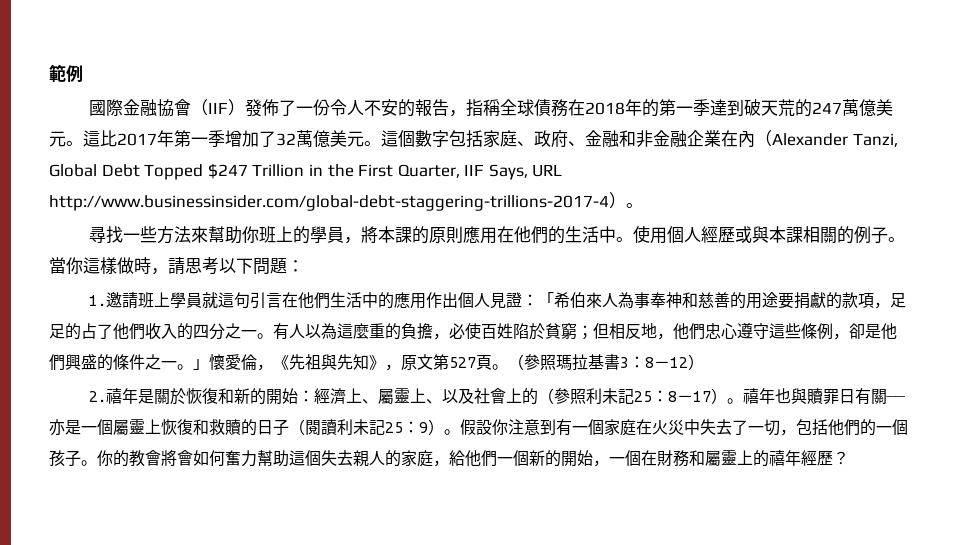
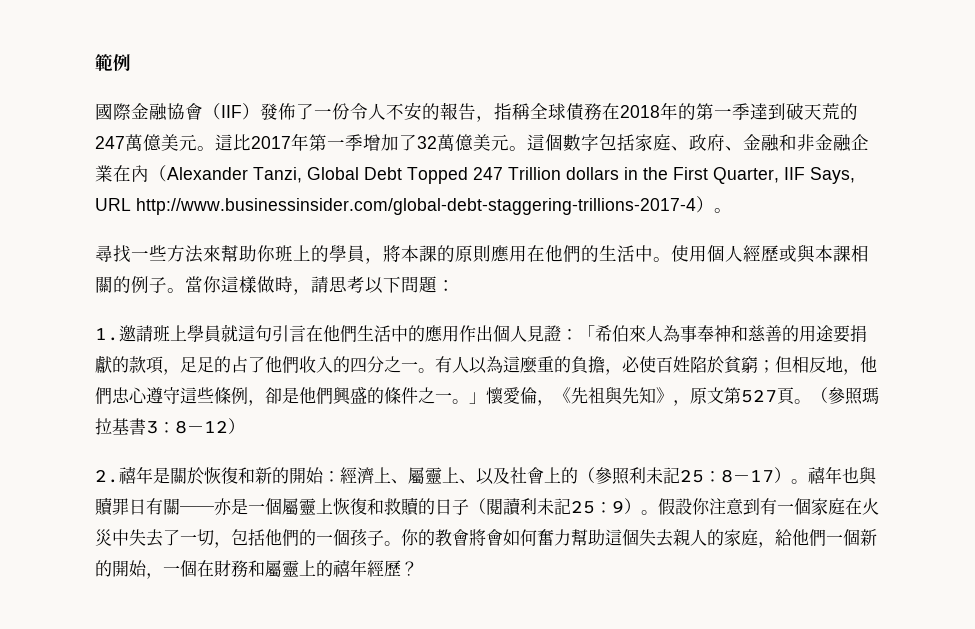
[207,163,305,179] $247 Trillion -> [473,167,619,180] 247 Trillion dollars

